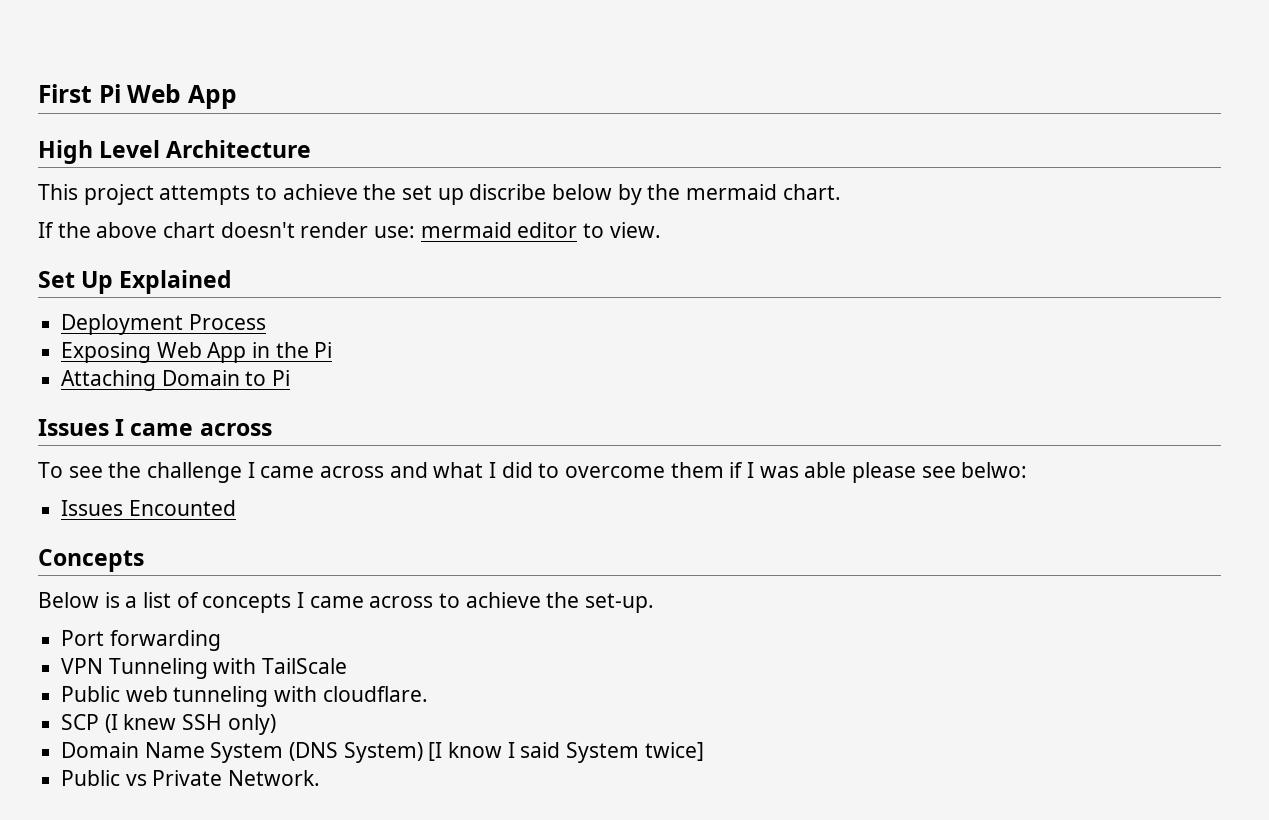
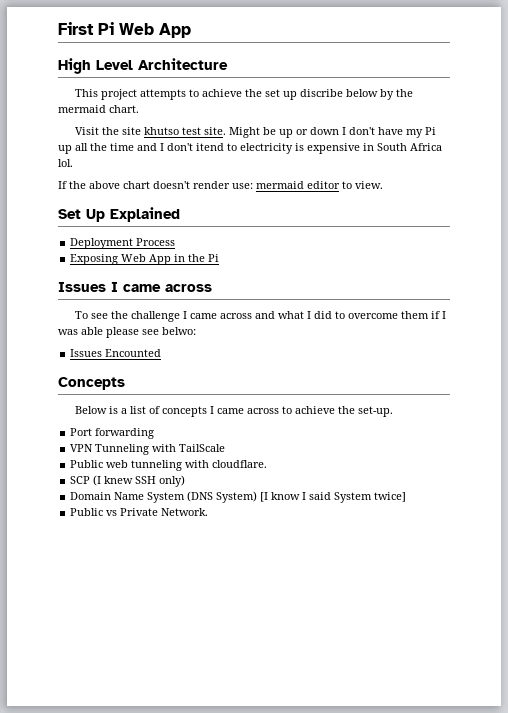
(841, 192) none -> [74,127,436,138] [58,143,442,154] [58,159,73,167] // Visit the site khutso test site. Might be up or down I don't have my Pi up all the time and I don't itend to electricity is expensive in South Africa lol.
[61,370,291,391] // Attaching Domain to Pi -> (220, 258) none

